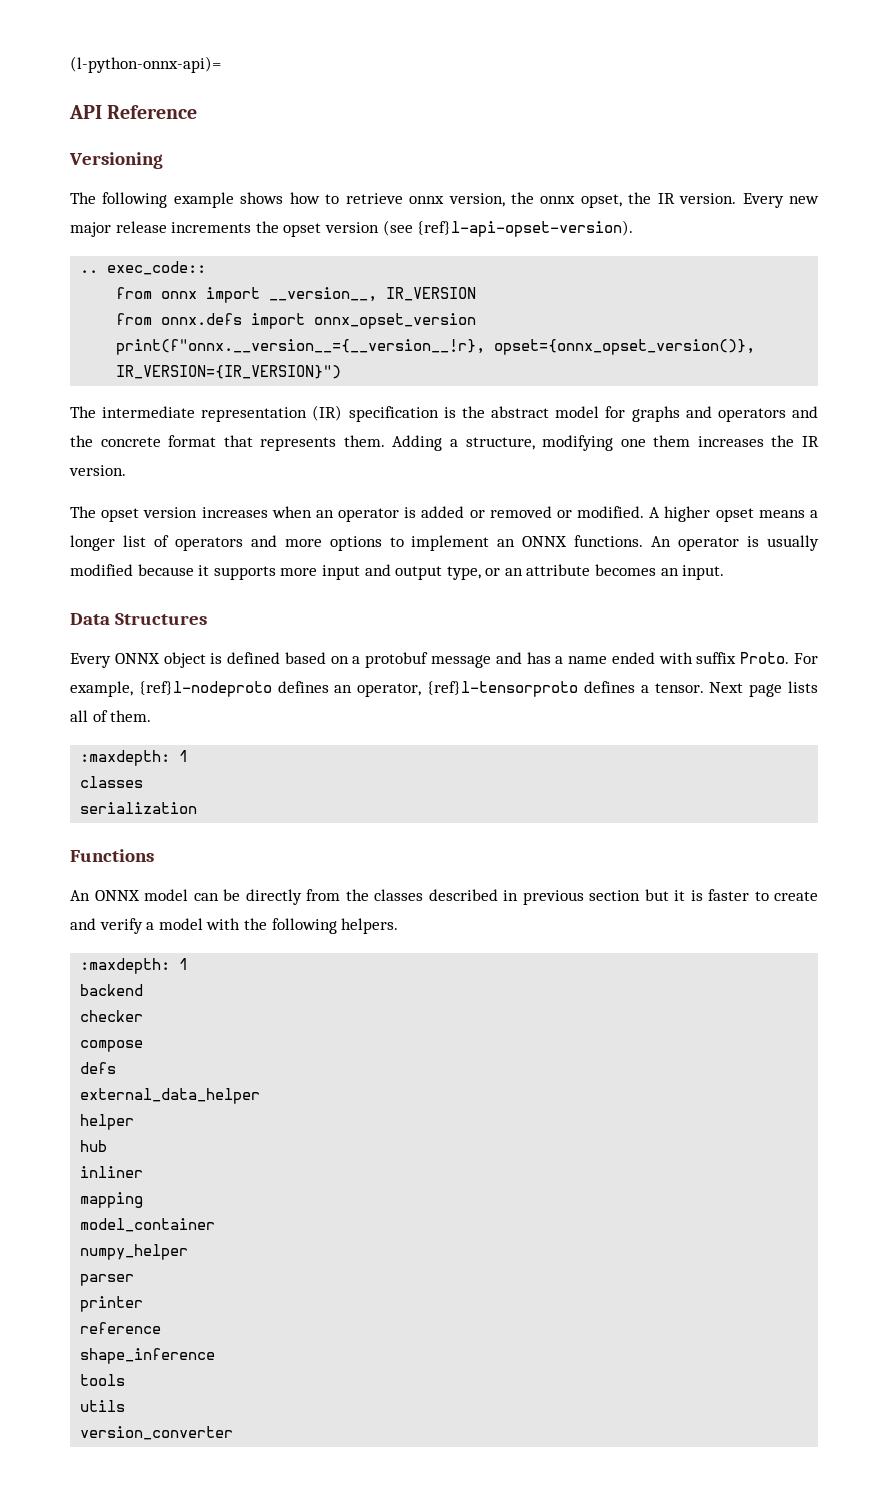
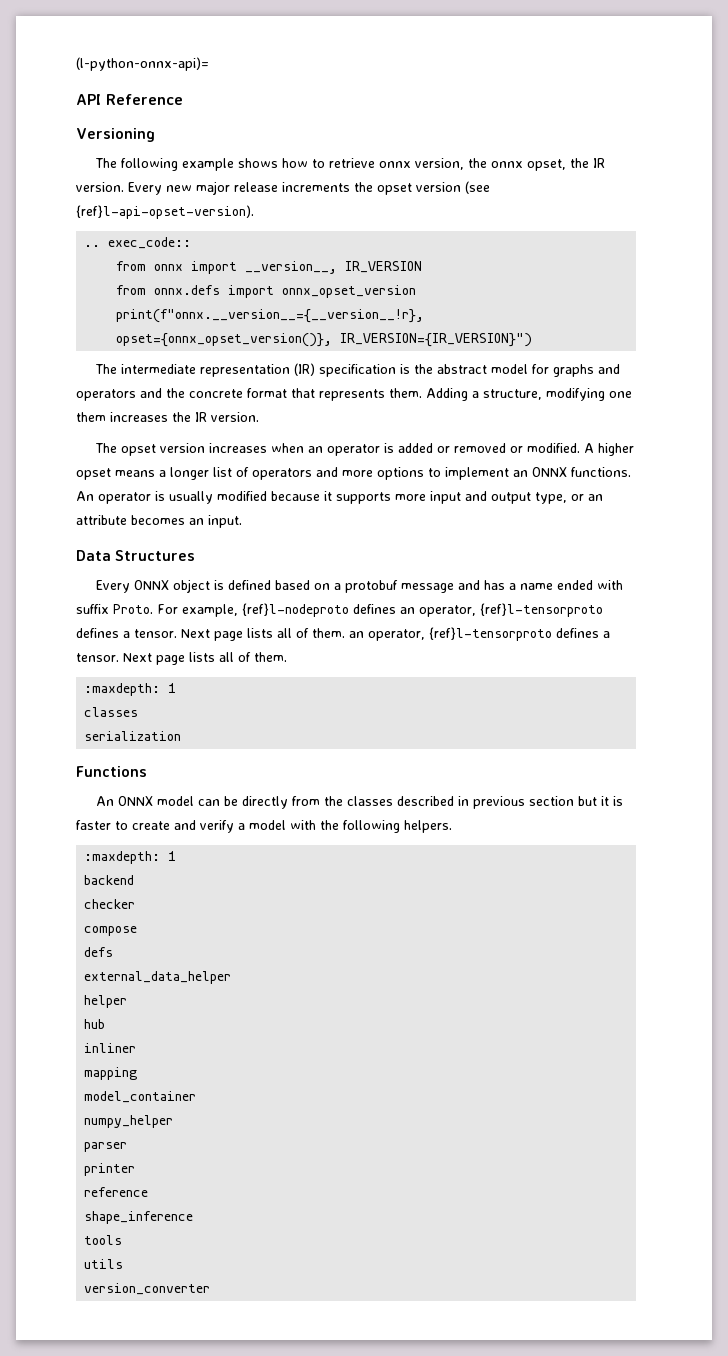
(152, 716) none -> [349,627,610,641] [76,652,287,665] an operator, {ref}l-tensorproto defines a tensor. Next page lists all of them.

